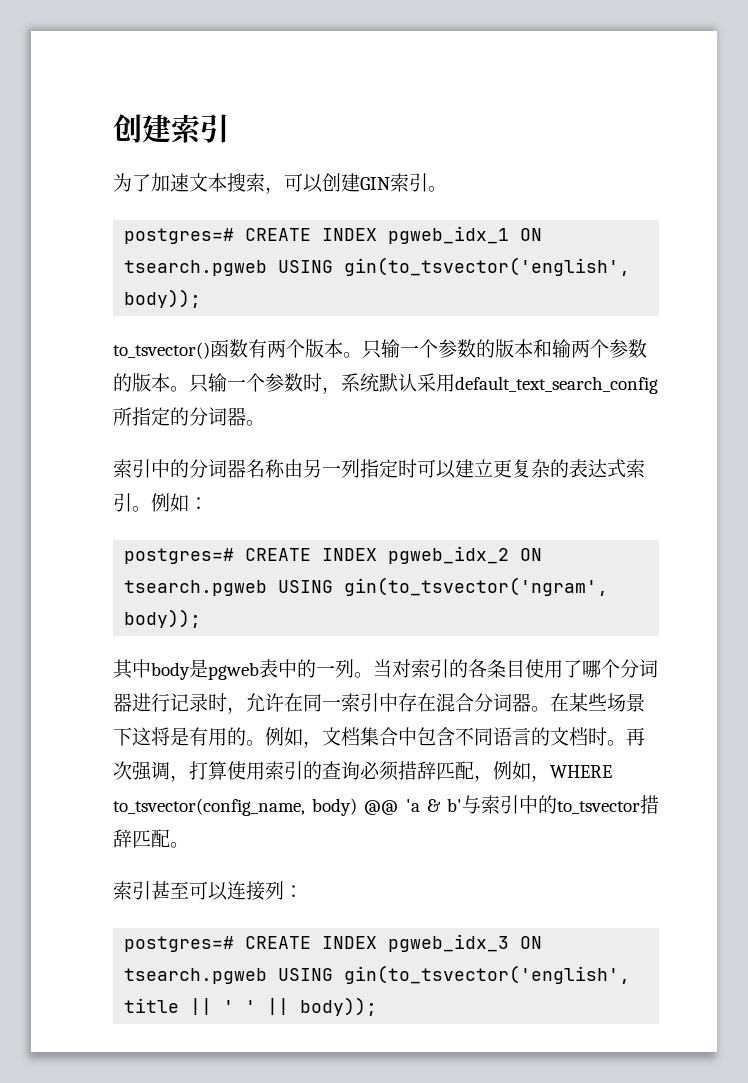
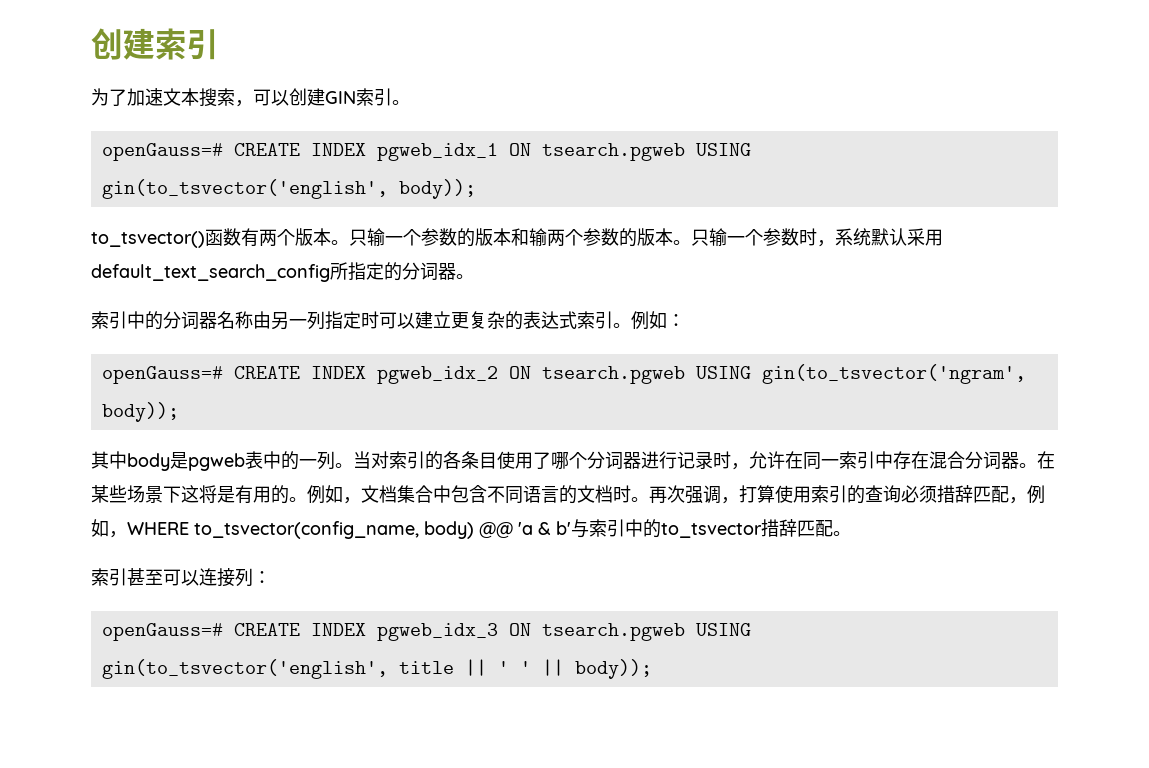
[124,228,235,244] postgres=# -> [101,143,223,161] openGauss=#
[124,548,235,564] postgres=# -> [101,366,223,384] openGauss=#
[124,936,235,952] postgres=# -> [101,623,223,641] openGauss=#

